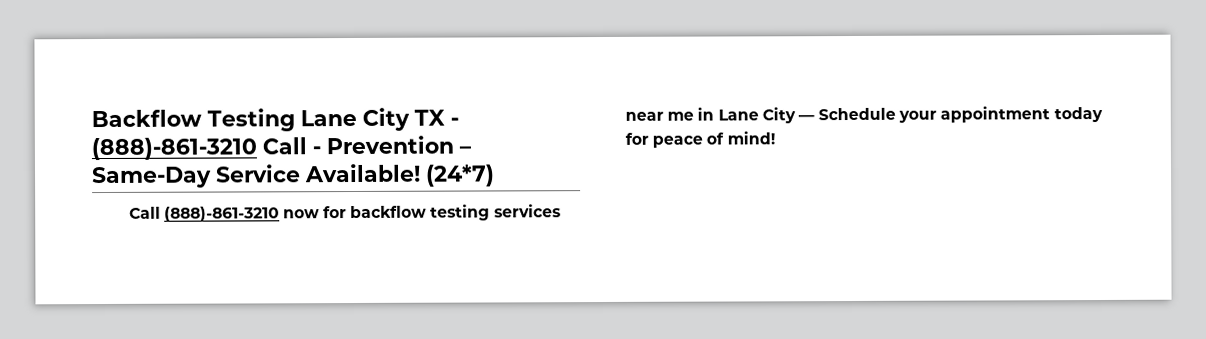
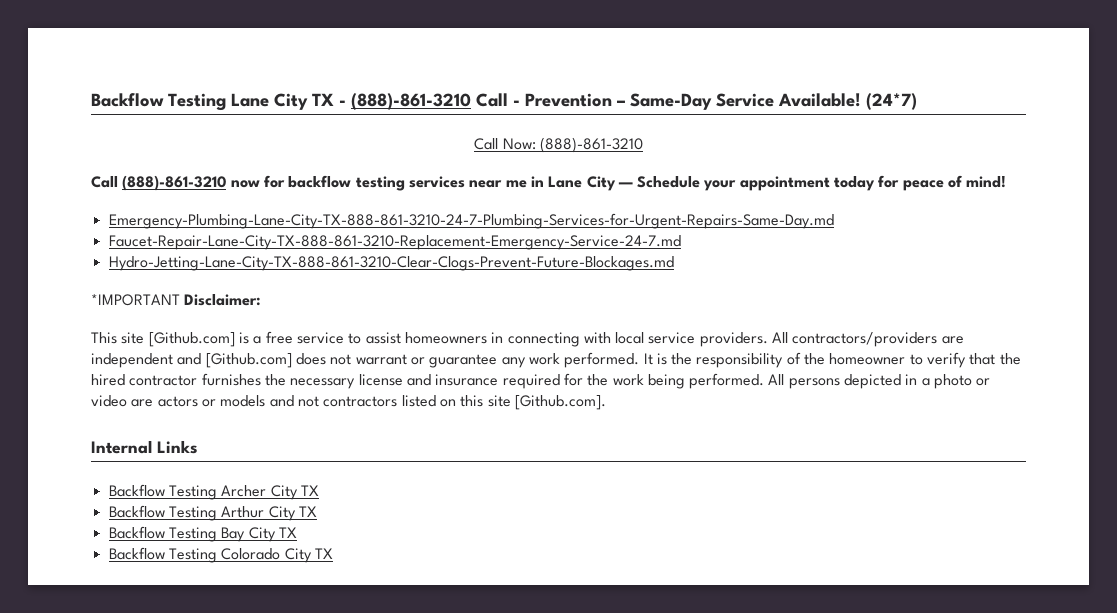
(495, 175) none -> [474,137,643,153] // Call Now: (888)-861-3210
(775, 138) none -> [108,213,834,229] [108,235,681,250] [108,256,674,271] [91,294,262,306] [91,331,964,347] [91,352,1021,368] [91,373,991,389] [91,395,606,410] [91,440,198,454] [108,484,319,500] [108,505,317,521] [108,526,297,542] [108,547,333,563] // Emergency-Plumbing-Lane-City-TX-888-861-3210-24-7-Plumbing-Services-for-Urgent-Repairs-Same-Day.md // Faucet-Repair-Lane-City-TX-888-861-3210-Replacement-Emergency-Service-24-7.md // Hydro-Jetting-Lane-City-TX-888-861-3210-Clear-Clogs-Prevent-Future-Blockages.md // *IMPORTANT Disclaimer: // This site [Github.com] is a free service to assist homeowners in connecting with local service providers. All contractors/providers are independent and [Github.com] does not warrant or guarantee any work performed. It is the responsibility of the homeowner to verify that the hired contractor furnishes the necessary license and insurance required for the work being performed. All persons depicted in a photo or video are actors or models and not contractors listed on this site [Github.com]. // Internal Links // Backflow Testing Archer City TX // Backflow Testing Arthur City TX // Backflow Testing Bay City TX // Backflow Testing Colorado City TX

